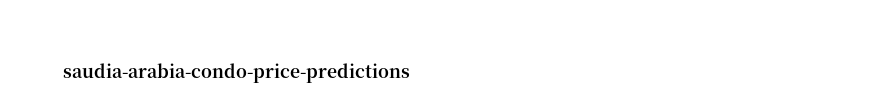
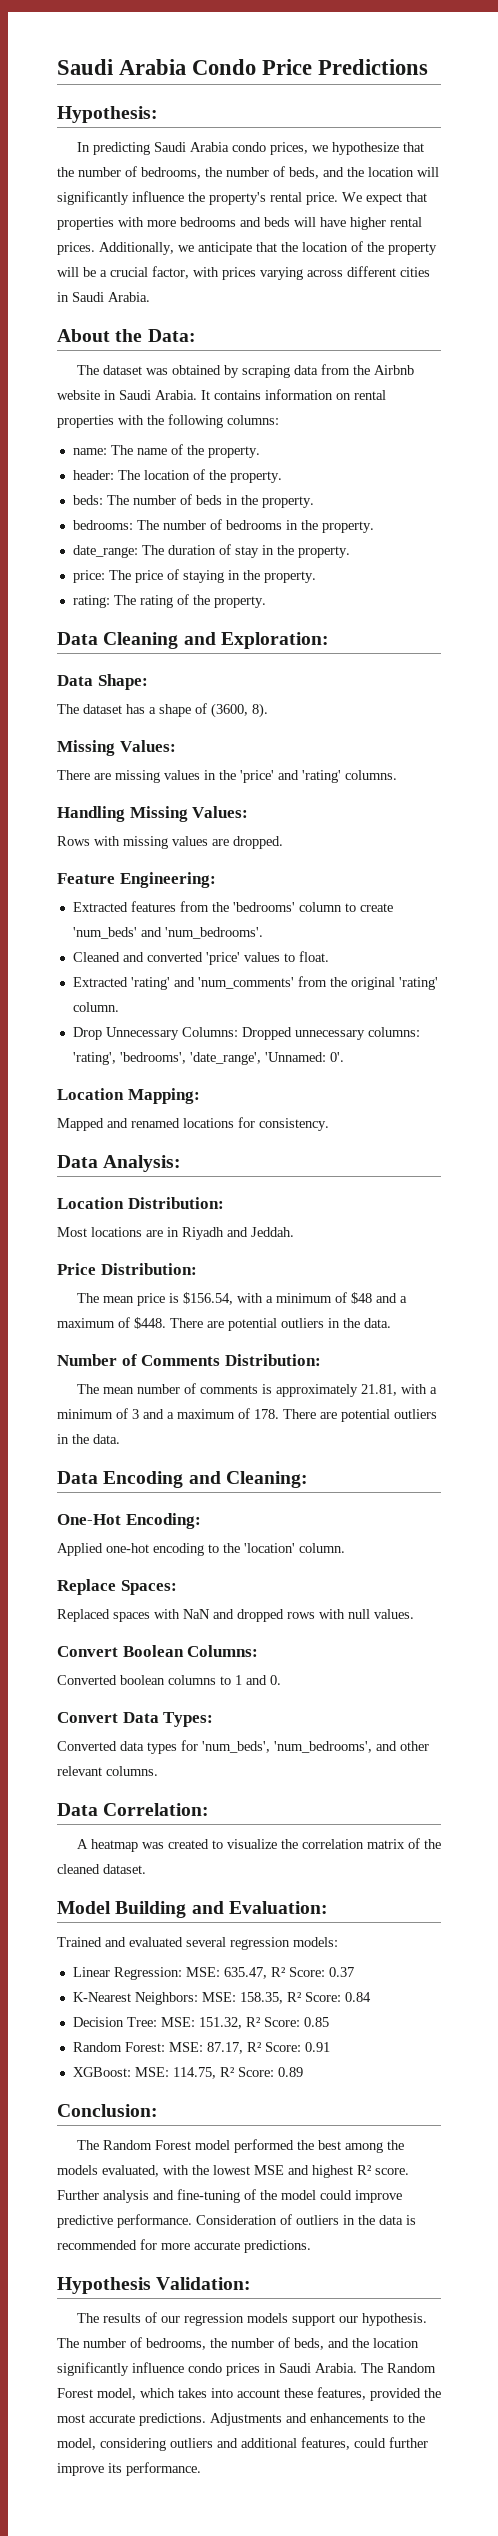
[63,63,410,83] saudia-arabia-condo-price-predictions -> [57,59,429,75] [57,106,158,123] [76,142,424,155] [57,166,439,179] [57,191,427,205] [57,217,422,230] [57,241,437,255] [57,266,430,280] [57,292,150,302] [57,329,196,342] [76,364,414,378] [57,389,386,400] [57,414,279,428] [72,444,260,458] [72,469,282,483] [72,494,314,508] [72,519,374,533] [72,544,350,558] [72,569,316,583] [72,594,266,608] [57,632,329,649] [57,674,148,690] [57,703,268,718] [57,740,176,756] [57,770,397,783] [57,806,249,822] [57,836,283,849] [57,872,216,888] [72,901,393,912] [72,927,263,939] [72,951,329,965] [72,976,438,990] [72,1002,119,1012] [72,1027,420,1040] [72,1052,344,1065] [57,1088,200,1104] [57,1117,329,1131] [57,1155,182,1172] [57,1197,224,1209] [57,1227,294,1240] [57,1263,197,1275] [76,1292,407,1306] [57,1317,391,1331] [57,1354,321,1366] [76,1383,437,1397] [57,1408,437,1422] [57,1434,120,1444] [57,1471,308,1488] [57,1513,201,1529] [57,1543,345,1556] [57,1579,177,1595] [57,1609,414,1622] [57,1645,259,1657] [57,1675,281,1685] [57,1712,214,1727] [57,1740,429,1754] [57,1766,158,1776] [57,1803,210,1816] [76,1838,441,1852] [57,1864,146,1874] [57,1901,328,1918] [57,1937,338,1950] [72,1967,354,1980] [72,1992,371,2005] [72,2017,329,2029] [72,2042,330,2054] [72,2067,303,2079] [57,2104,158,2117] [76,2139,404,2153] [57,2165,409,2178] [57,2189,402,2203] [57,2214,416,2228] [57,2239,311,2253] [57,2277,252,2294] [76,2312,427,2326] [57,2337,419,2350] [57,2362,436,2376] [57,2387,441,2401] [57,2413,425,2426] [57,2437,428,2451] [57,2462,201,2476] Saudi Arabia Condo Price Predictions // Hypothesis: // In predicting Saudi Arabia condo prices, we hypothesize that the number of bedrooms, the number of beds, and the location will significantly influence the property's rental price. We expect that properties with more bedrooms and beds will have higher rental prices. Additionally, we anticipate that the location of the property will be a crucial factor, with prices varying across different cities in Saudi Arabia. // About the Data: // The dataset was obtained by scraping data from the Airbnb website in Saudi Arabia. It contains information on rental properties with the following columns: // name: The name of the property. // header: The location of the property. // beds: The number of beds in the property. // bedrooms: The number of bedrooms in the property. // date_range: The duration of stay in the property. // price: The price of staying in the property. // rating: The rating of the property. // Data Cleaning and Exploration: // Data Shape: // The dataset has a shape of (3600, 8). // Missing Values: // There are missing values in the 'price' and 'rating' columns. // Handling Missing Values: // Rows with missing values are dropped. // Feature Engineering: // Extracted features from the 'bedrooms' column to create 'num_beds' and 'num_bedrooms'. // Cleaned and converted 'price' values to float. // Extracted 'rating' and 'num_comments' from the original 'rating' column. // Drop Unnecessary Columns: Dropped unnecessary columns: 'rating', 'bedrooms', 'date_range', 'Unnamed: 0'. // Location Mapping: // Mapped and renamed locations for consistency. // Data Analysis: // Location Distribution: // Most locations are in Riyadh and Jeddah. // Price Distribution: // The mean price is $156.54, with a minimum of $48 and a maximum of $448. There are potential outliers in the data. // Number of Comments Distribution: // The mean number of comments is approximately 21.81, with a minimum of 3 and a maximum of 178. There are potential outliers in the data. // Data Encoding and Cleaning: // One-Hot Encoding: // Applied one-hot encoding to the 'location' column. // Replace Spaces: // Replaced spaces with NaN and dropped rows with null values. // Convert Boolean Columns: // Converted boolean columns to 1 and 0. // Convert Data Types: // Converted data types for 'num_beds', 'num_bedrooms', and other relevant columns. // Data Correlation: // A heatmap was created to visualize the correlation matrix of the cleaned dataset. // Model Building and Evaluation: // Trained and evaluated several regression models: // Linear Regression: MSE: 635.47, R² Score: 0.37 // K-Nearest Neighbors: MSE: 158.35, R² Score: 0.84 // Decision Tree: MSE: 151.32, R² Score: 0.85 // Random Forest: MSE: 87.17, R² Score: 0.91 // XGBoost: MSE: 114.75, R² Score: 0.89 // Conclusion: // The Random Forest model performed the best among the models evaluated, with the lowest MSE and highest R² score. Further analysis and fine-tuning of the model could improve predictive performance. Consideration of outliers in the data is recommended for more accurate predictions. // Hypothesis Validation: // The results of our regression models support our hypothesis. The number of bedrooms, the number of beds, and the location significantly influence condo prices in Saudi Arabia. The Random Forest model, which takes into account these features, provided the most accurate predictions. Adjustments and enhancements to the model, considering outliers and additional features, could further improve its performance.

